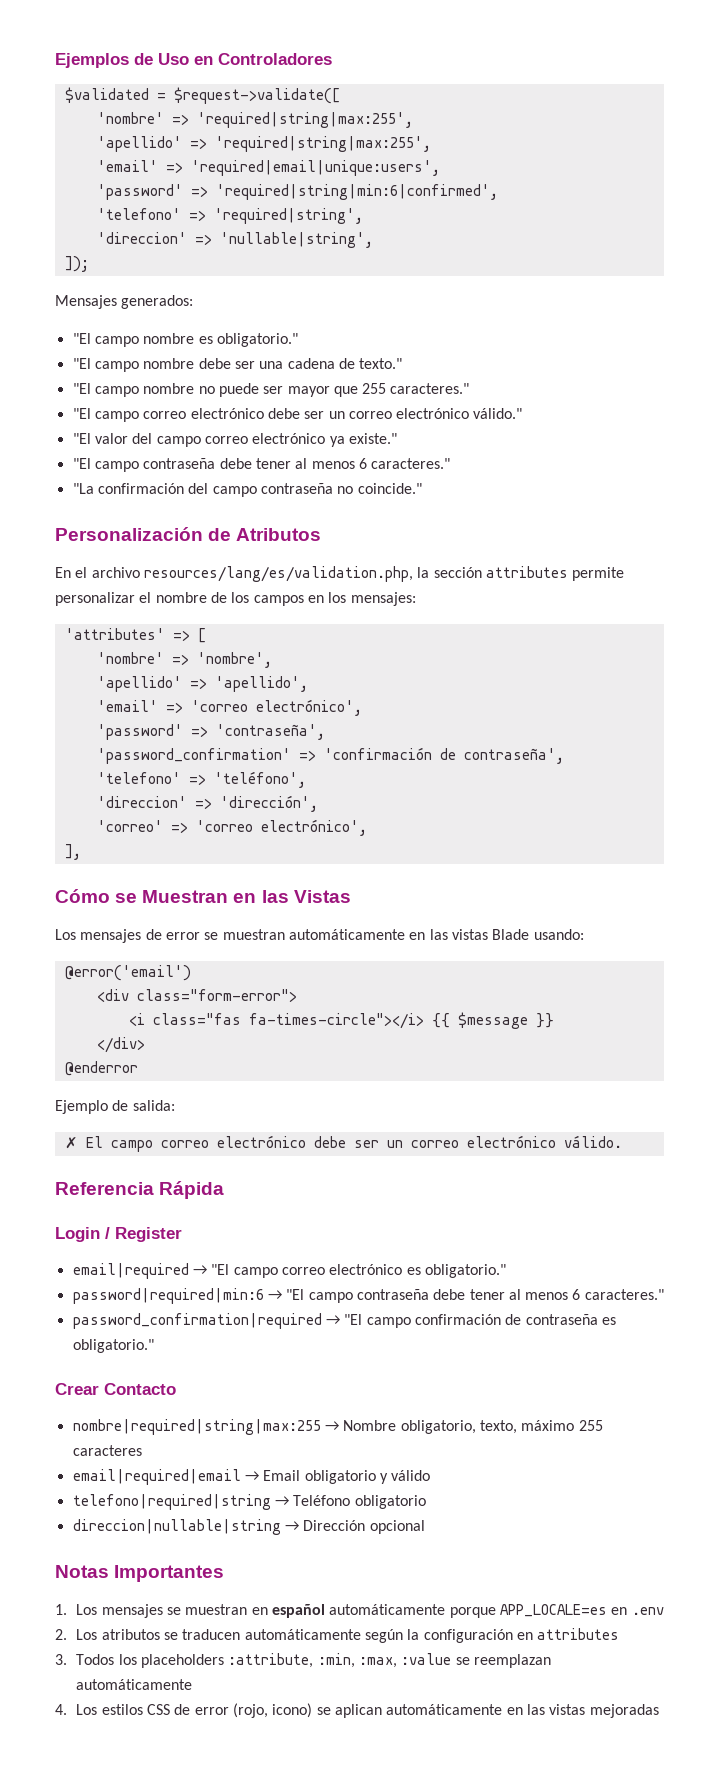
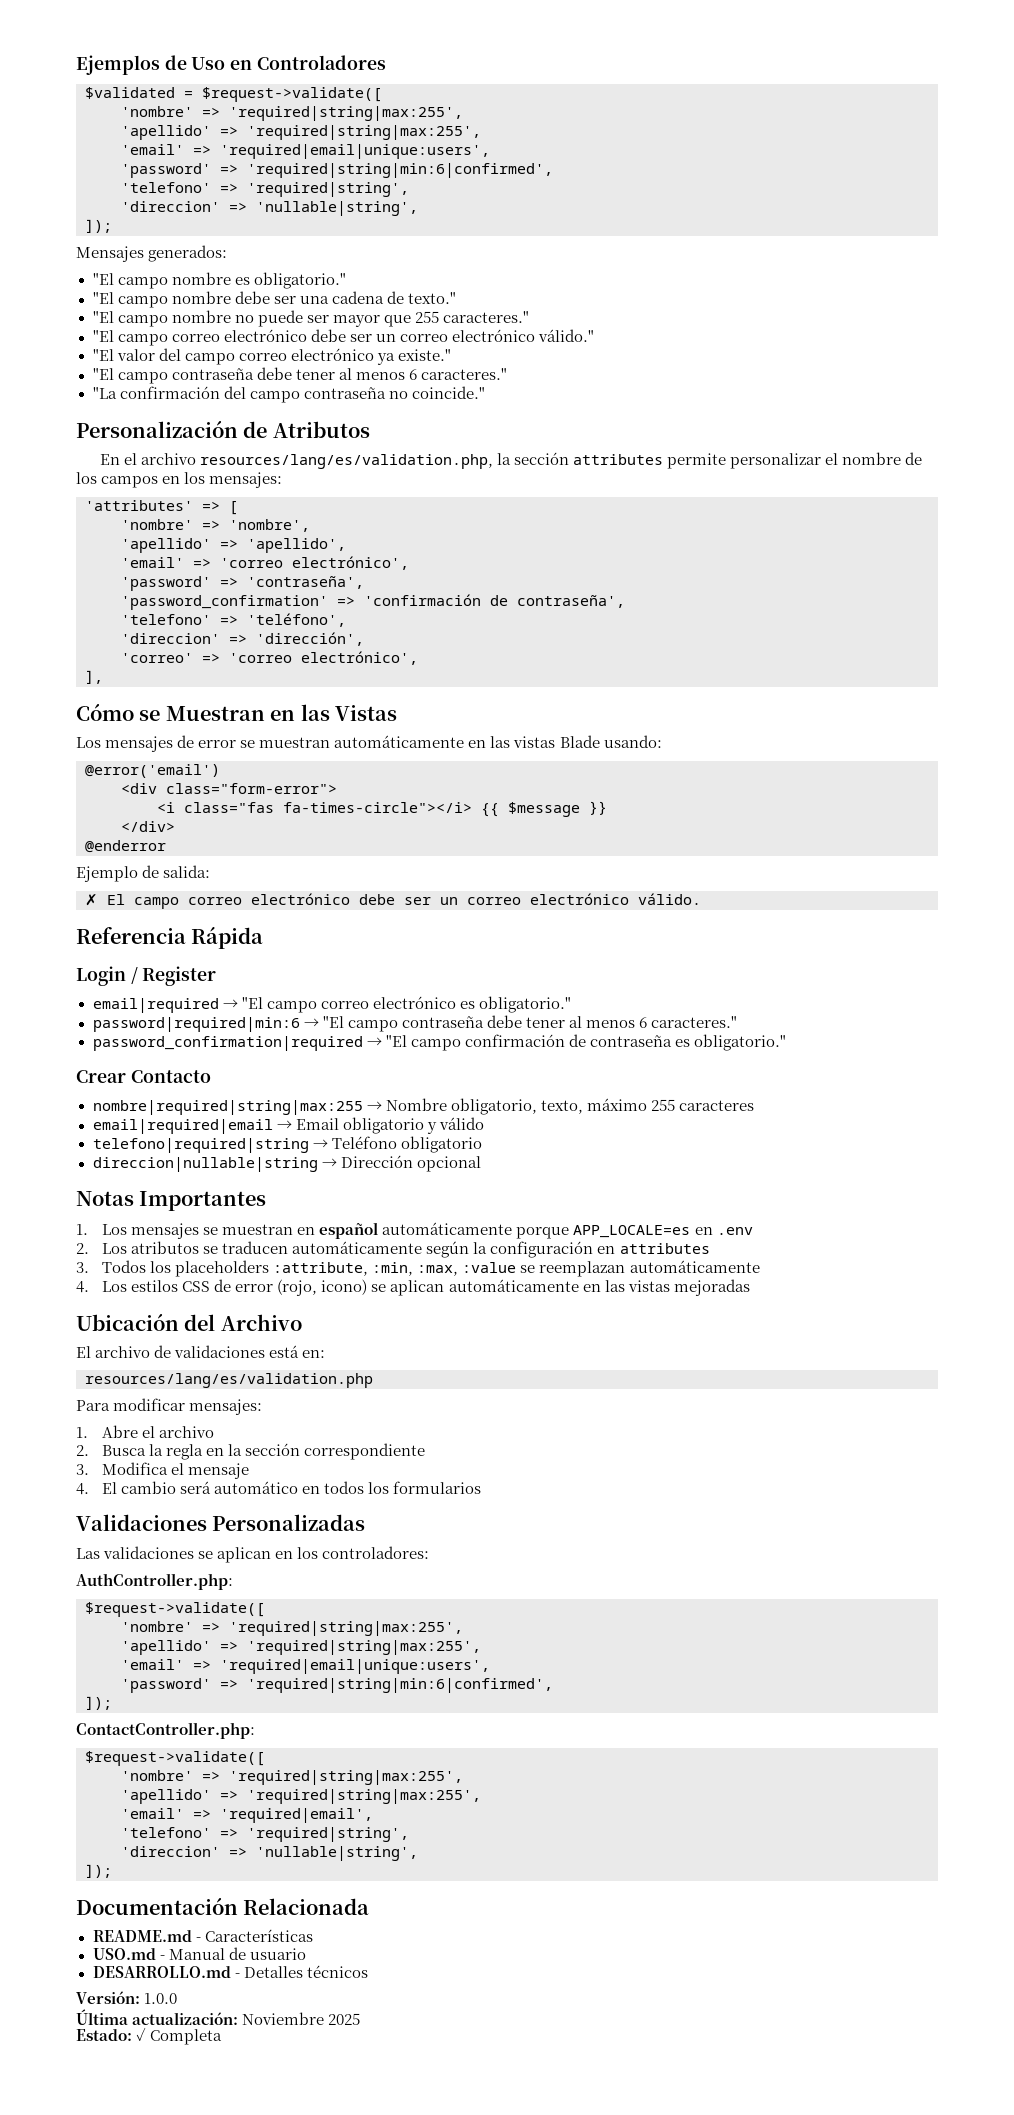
(659, 1711) none -> [76,1313,302,1331] [76,1345,326,1358] [85,1373,373,1388] [76,1398,263,1415] [76,1425,215,1438] [76,1443,426,1460] [76,1462,250,1479] [76,1481,482,1495] [76,1514,366,1531] [76,1546,430,1563] [76,1573,233,1590] [85,1602,265,1617] [121,1621,463,1636] [121,1640,481,1655] [121,1659,490,1674] [121,1678,553,1693] [85,1696,112,1710] [76,1722,255,1739] [85,1751,265,1766] [121,1770,463,1785] [121,1789,481,1804] [121,1808,373,1823] [121,1827,409,1842] [121,1846,418,1861] [85,1864,112,1878] [76,1897,370,1915] [92,1929,313,1942] [92,1947,306,1960] [92,1965,368,1978] [76,1991,178,2004] [76,2009,361,2025] [76,2027,223,2045] // Ubicación del Archivo // El archivo de validaciones está en: // resources/lang/es/validation.php // Para modificar mensajes: // 1. Abre el archivo // 2. Busca la regla en la sección correspondiente // 3. Modifica el mensaje // 4. El cambio será automático en todos los formularios // Validaciones Personalizadas // Las validaciones se aplican en los controladores: // AuthController.php: // $request->validate([ // 'nombre' => 'required|string|max:255', // 'apellido' => 'required|string|max:255', // 'email' => 'required|email|unique:users', // 'password' => 'required|string|min:6|confirmed', // ]); // ContactController.php: // $request->validate([ // 'nombre' => 'required|string|max:255', // 'apellido' => 'required|string|max:255', // 'email' => 'required|email', // 'telefono' => 'required|string', // 'direccion' => 'nullable|string', // ]); // Documentación Relacionada // README.md - Características // USO.md - Manual de usuario // DESARROLLO.md - Detalles técnicos // Versión: 1.0.0 // Última actualización: Noviembre 2025 // Estado: ✓ Completa

